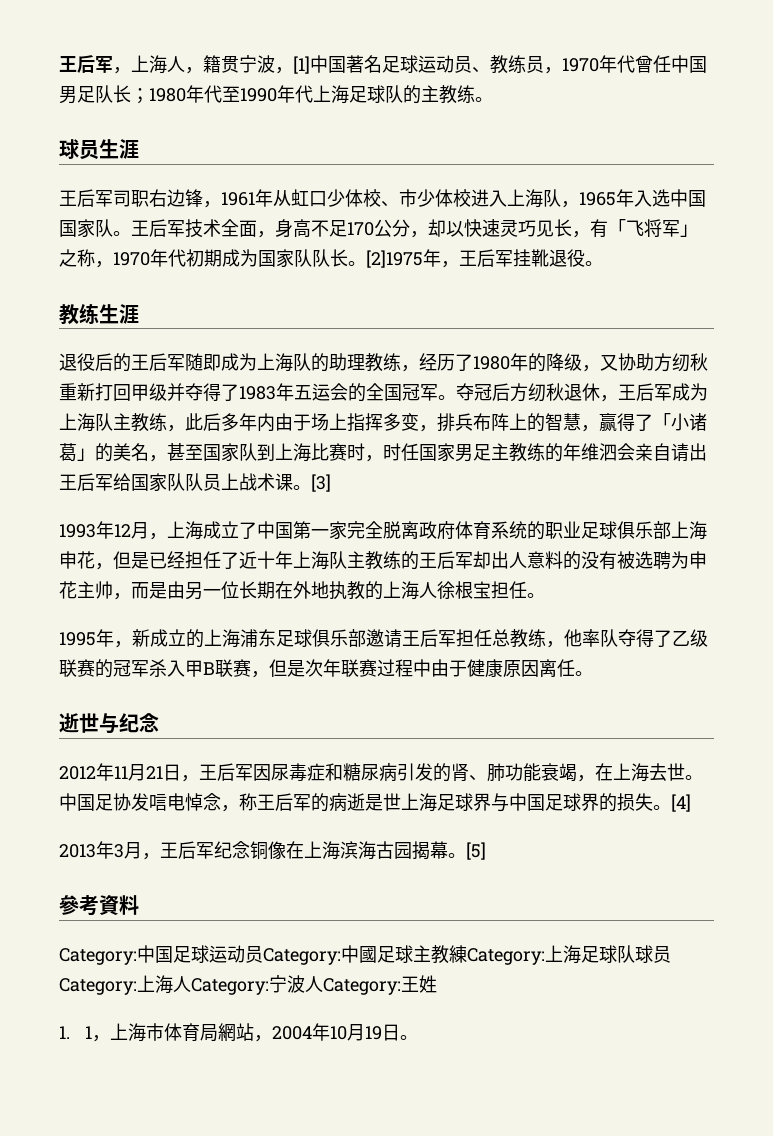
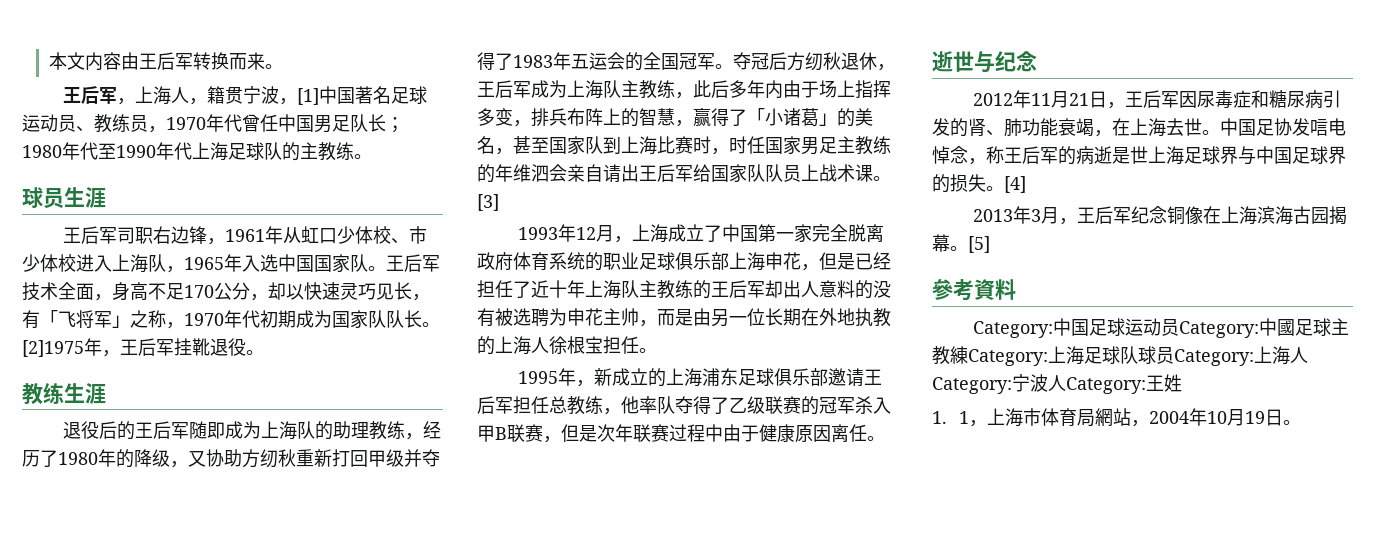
(59, 64) none -> [48,52,283,71] 本文内容由王后军转换而来。 //

